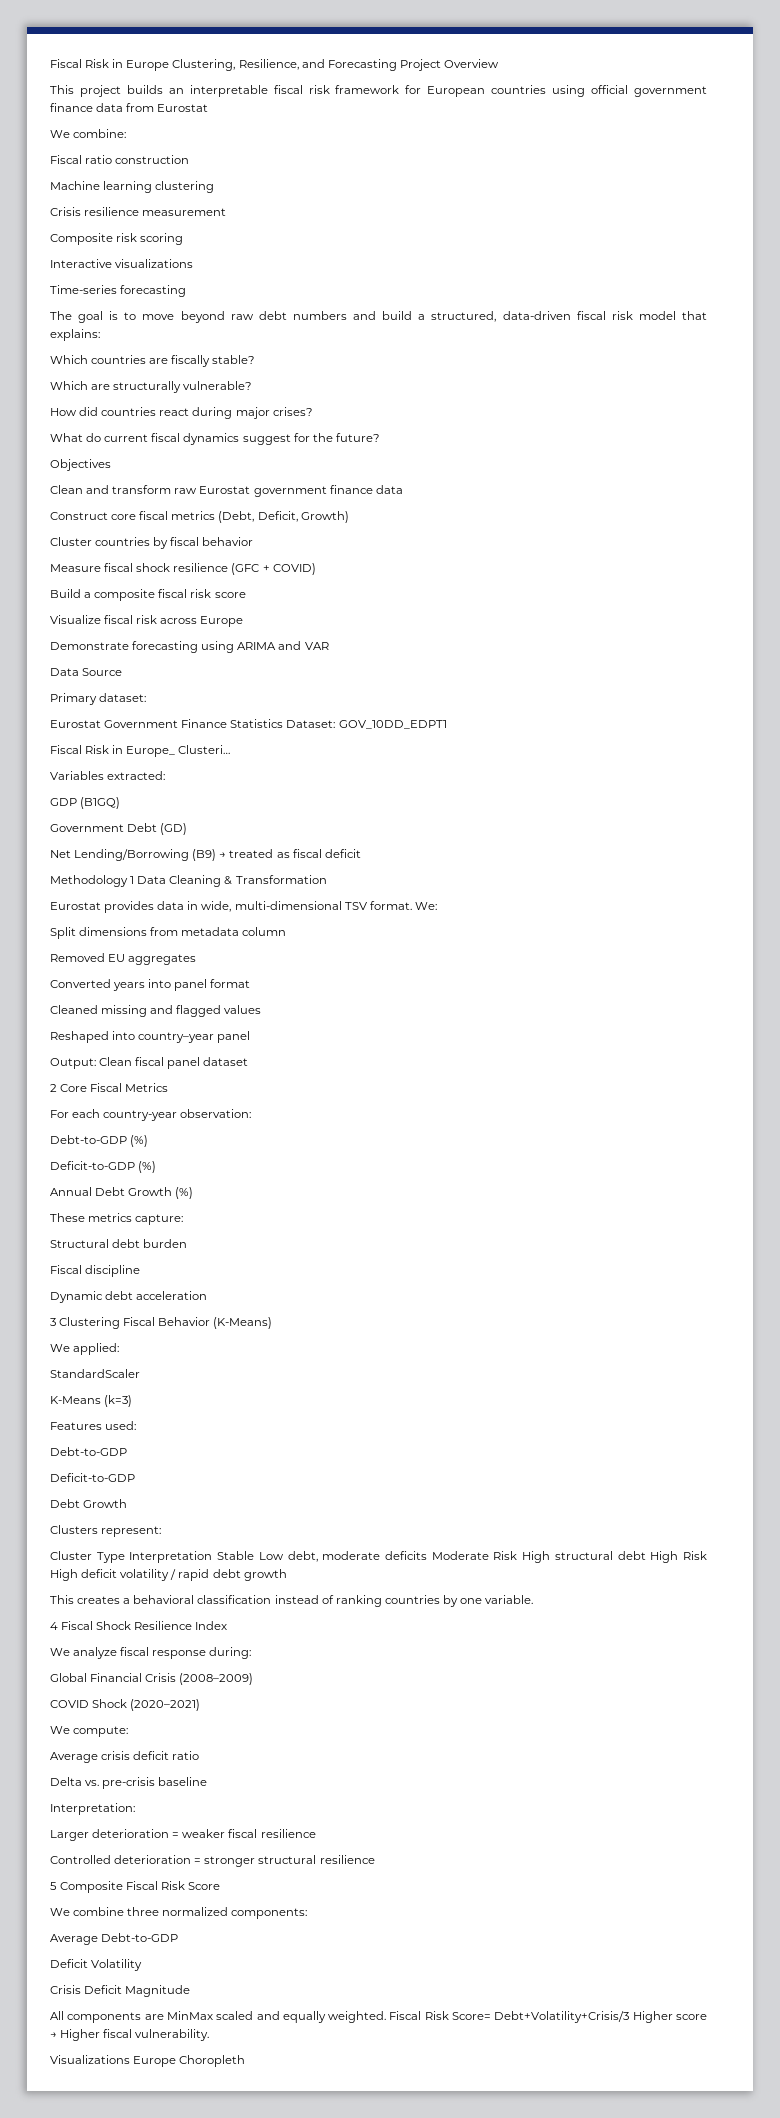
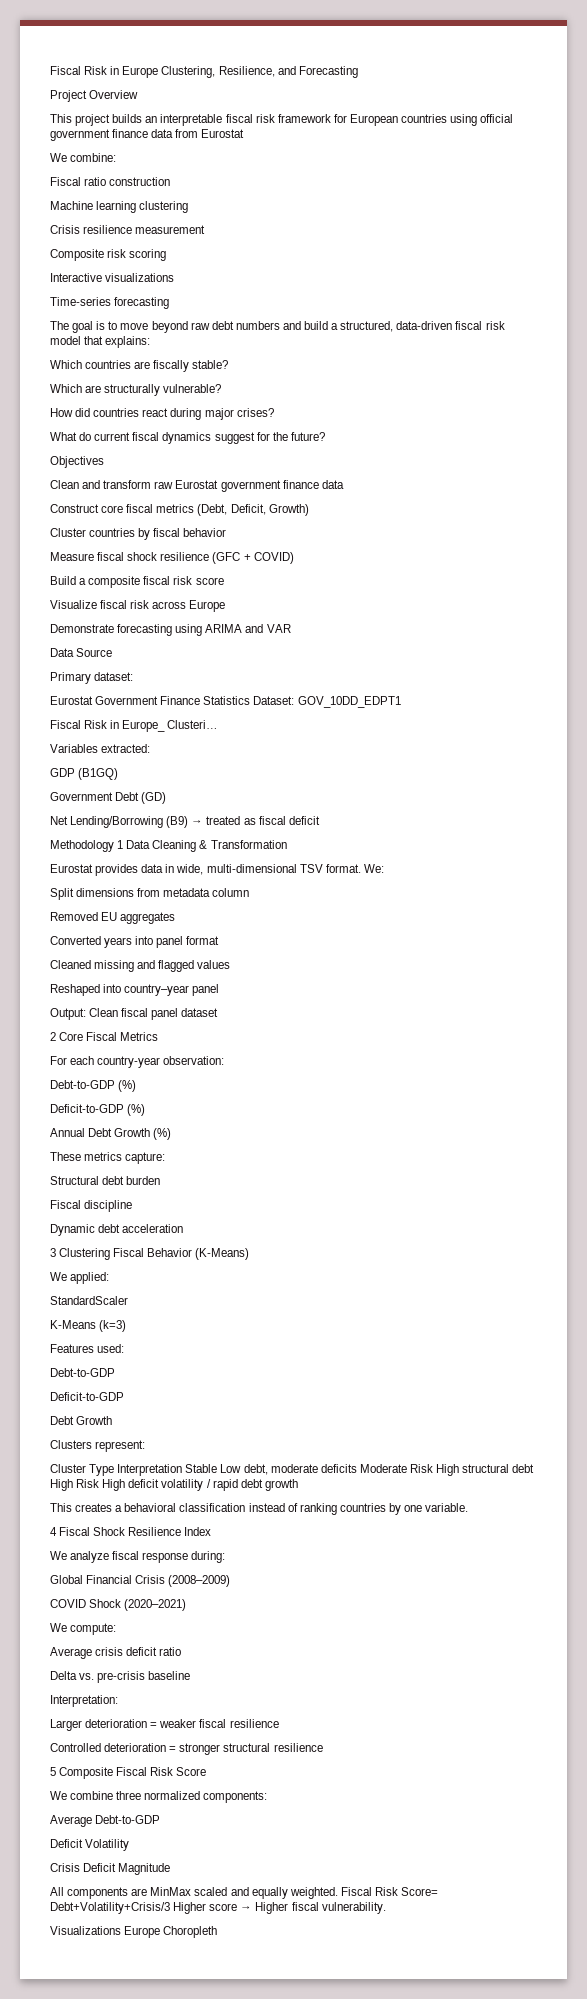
(397, 65) none -> (358, 72) //

